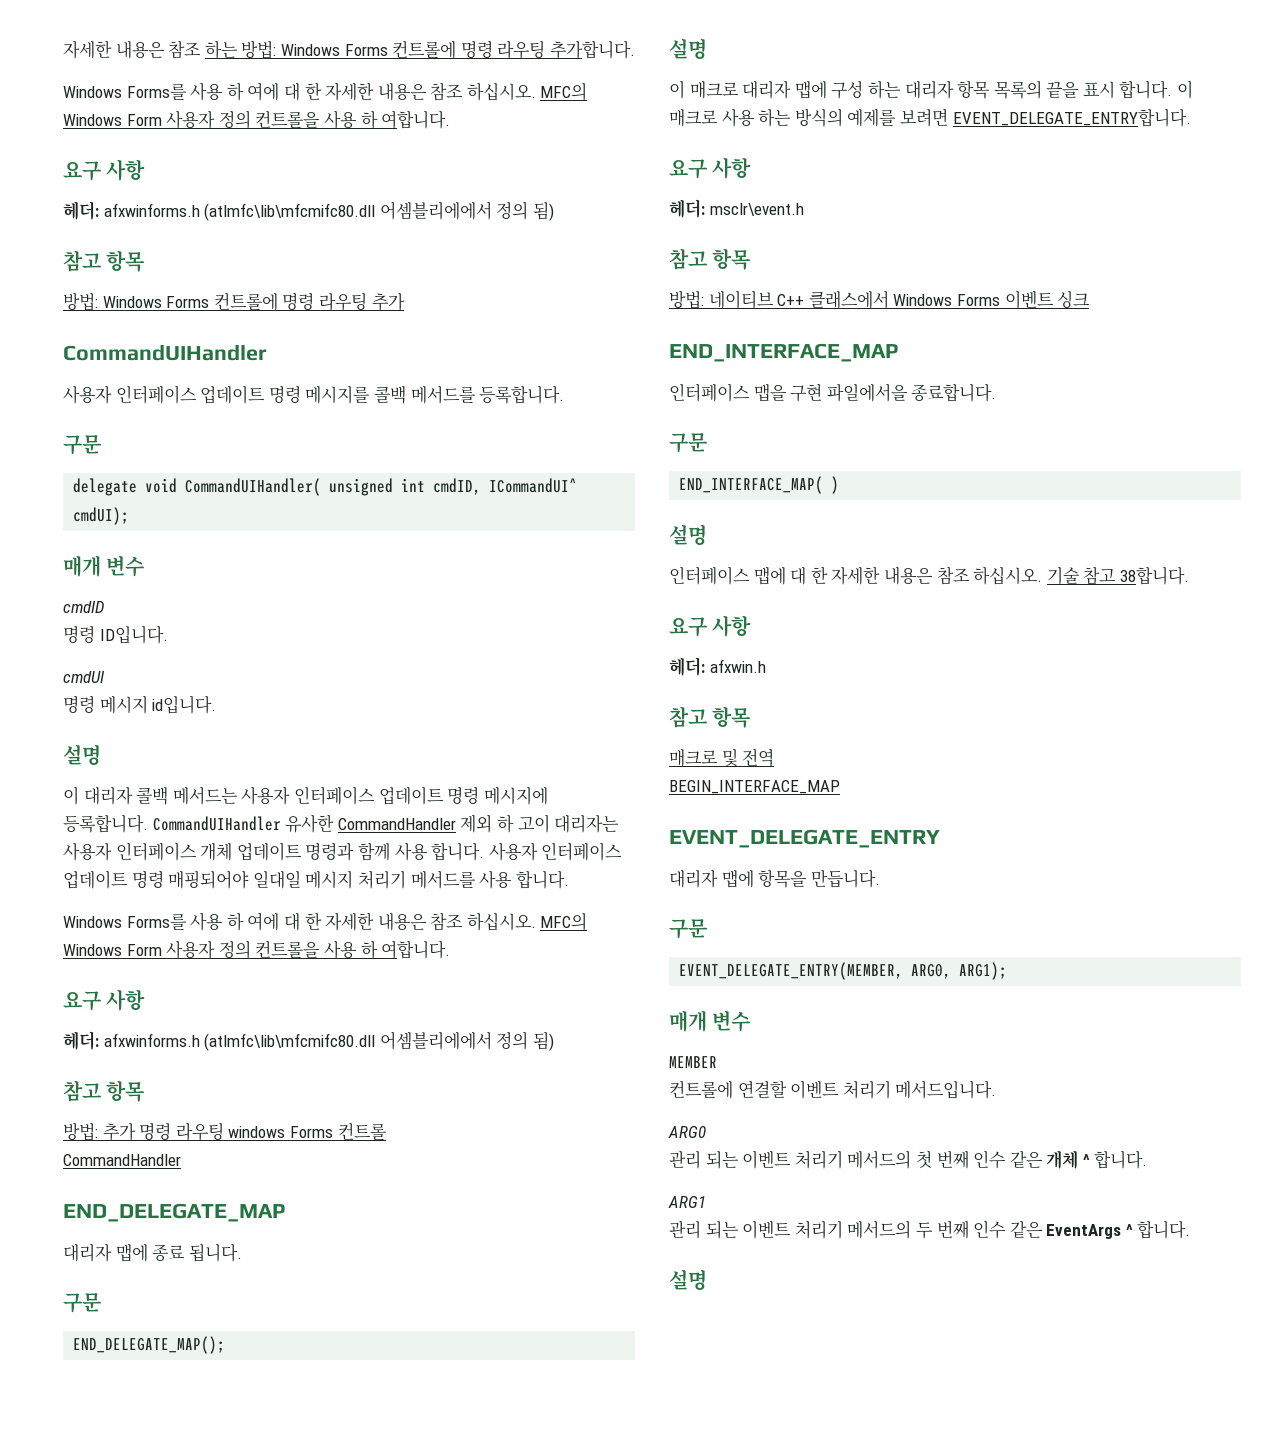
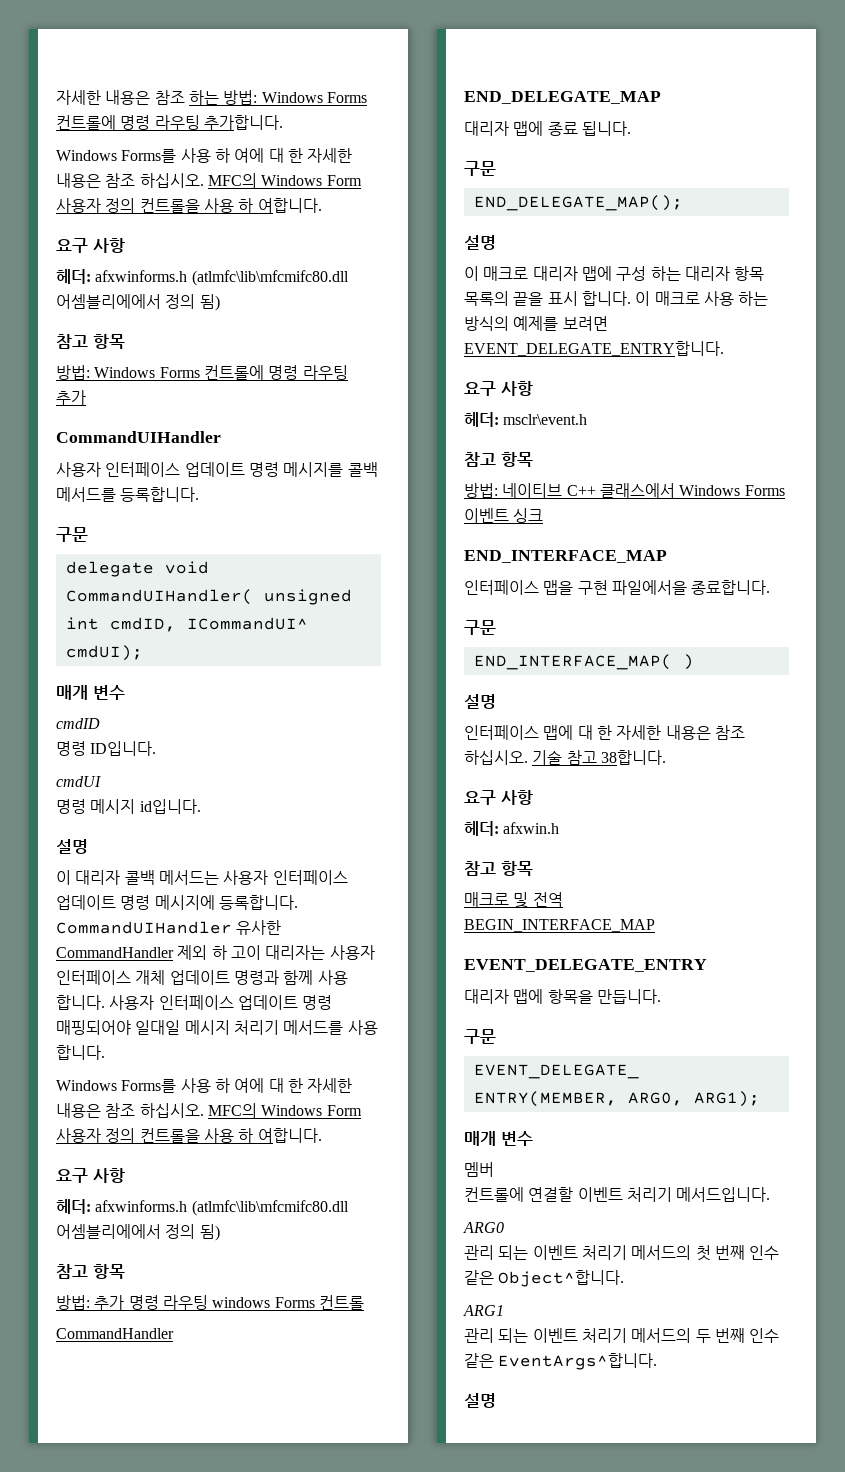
[669,1056,717,1068] MEMBER -> [464,1162,494,1177] 멤버
[1046,1150,1148,1169] 개체 ^ 합니다. -> [498,1270,625,1287] Object^합니다.
[1046,1221,1191,1239] EventArgs ^ 합니다. -> [498,1353,658,1370] EventArgs^합니다.

